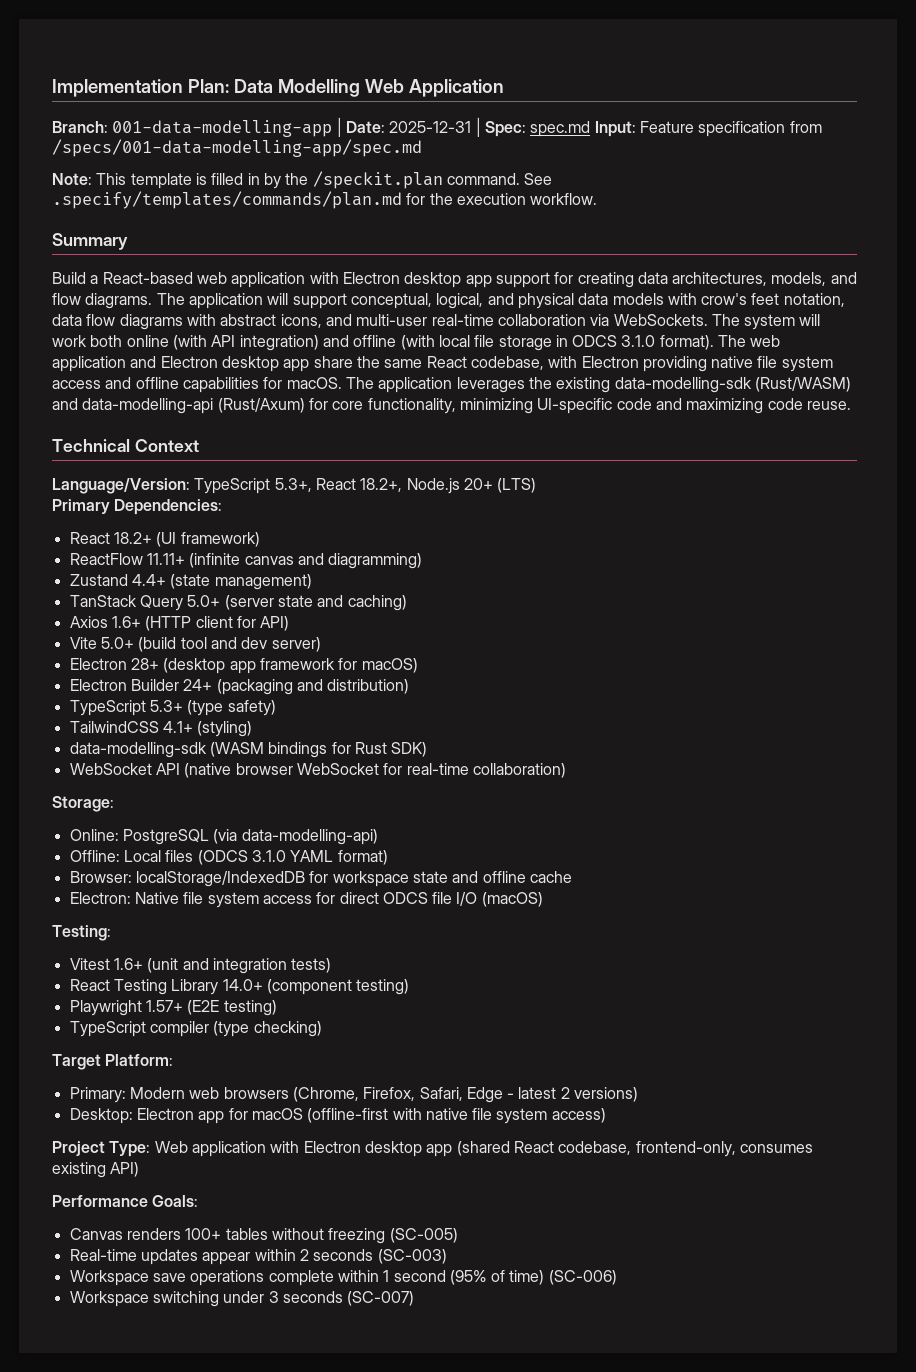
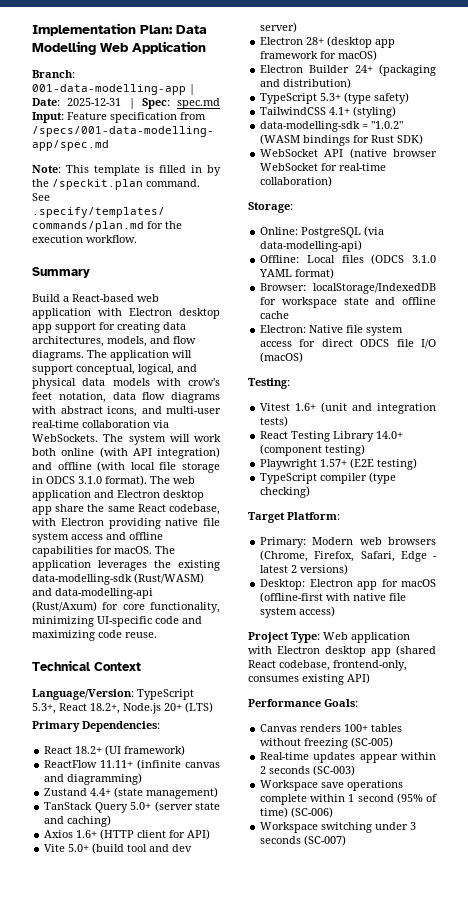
(207, 750) none -> [362,121,404,129] = "1.0.2"

